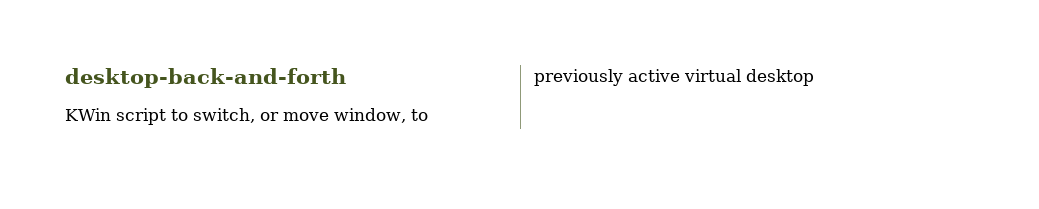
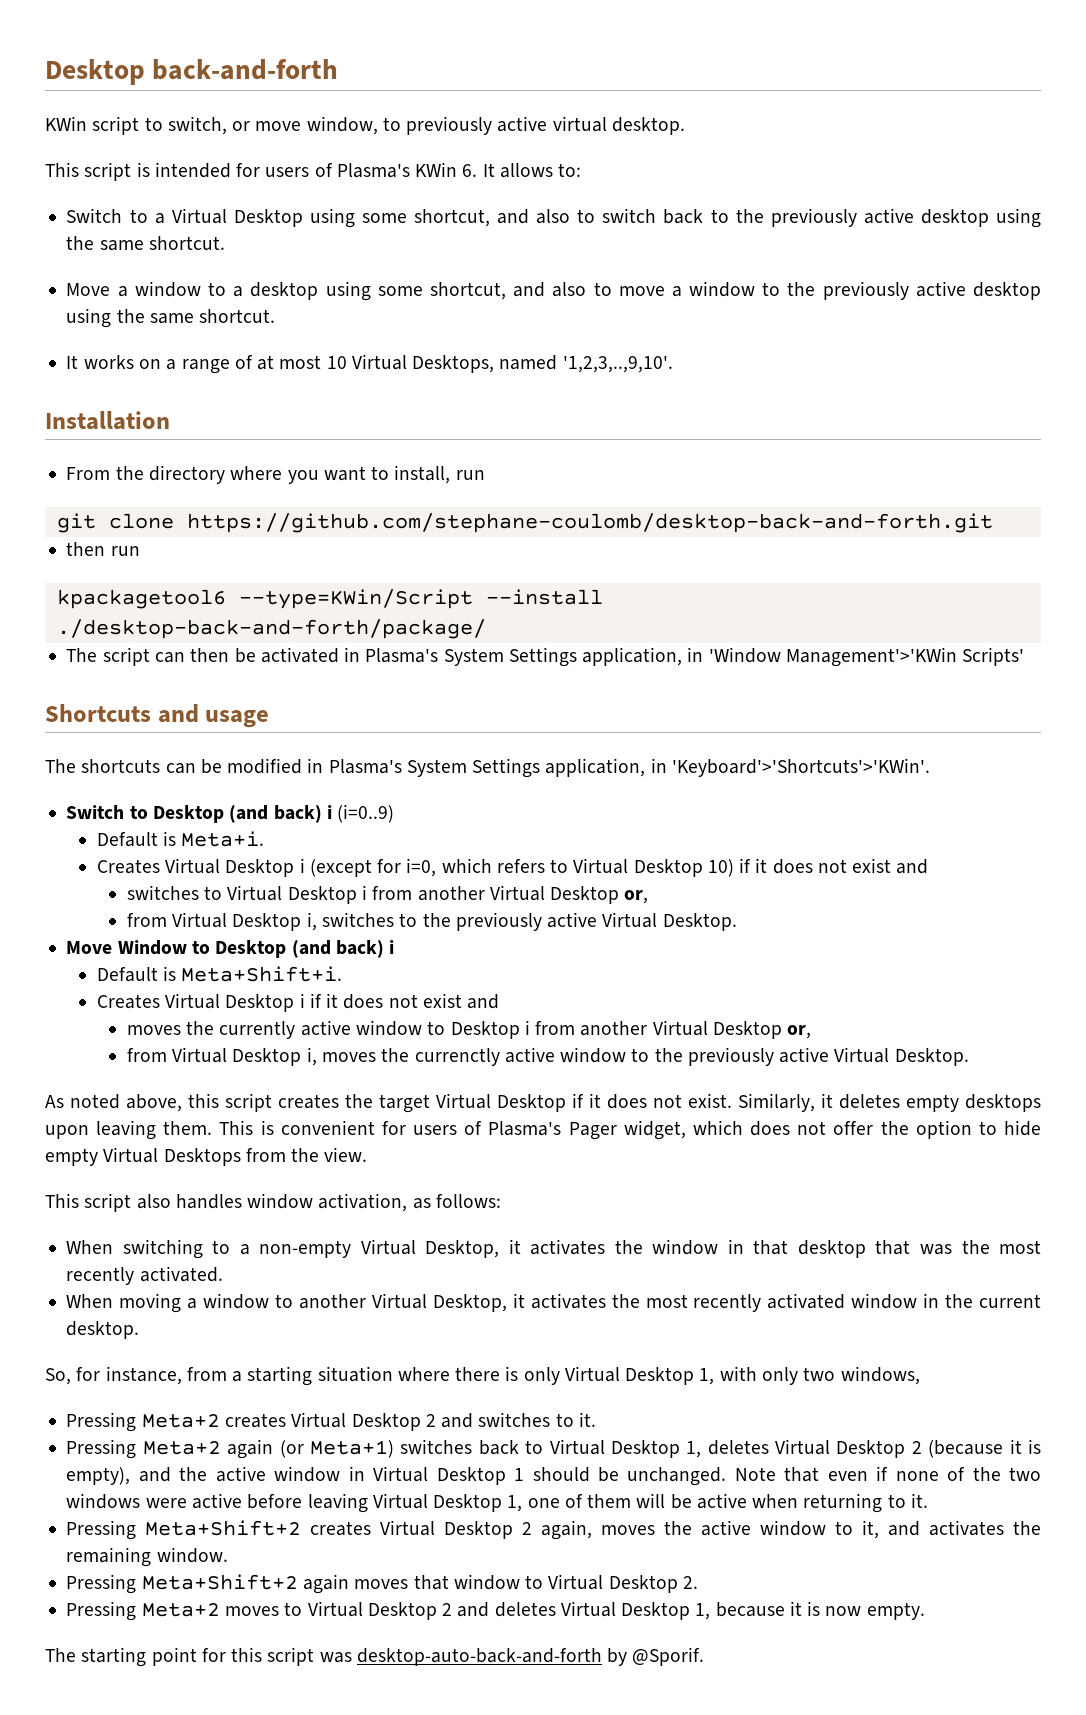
[65,68,346,88] desktop-back-and-forth -> [45,59,339,85] Desktop back-and-forth
[746,69,814,86] desktop -> [611,117,685,135] [45,162,582,181] [66,208,1041,228] [66,236,225,251] [66,281,1042,301] [66,308,276,328] [66,354,673,374] [45,411,170,430] [66,465,485,484] [56,513,993,533] [66,542,140,556] [56,589,603,609] [56,619,486,639] [66,647,1025,667] [45,704,270,728] [45,758,930,778] [66,804,395,823] [96,831,265,847] [96,858,929,877] [126,885,649,904] [126,912,737,931] [66,940,395,958] [96,966,343,982] [96,993,500,1012] [126,1020,812,1039] [126,1047,969,1066] [45,1093,1041,1113] [45,1120,1041,1140] [45,1147,368,1166] [45,1193,501,1212] [66,1239,1041,1259] [66,1266,223,1285] [66,1293,1041,1313] [66,1321,140,1339] [45,1366,920,1386] [66,1412,596,1432] [66,1439,1041,1459] [66,1466,1042,1486] [66,1493,928,1513] [66,1520,1041,1540] [66,1547,228,1567] [66,1574,698,1594] [66,1601,925,1621] [45,1647,705,1667] desktop. // This script is intended for users of Plasma's KWin 6. It allows to: // Switch to a Virtual Desktop using some shortcut, and also to switch back to the previously active desktop using the same shortcut. // Move a window to a desktop using some shortcut, and also to move a window to the previously active desktop using the same shortcut. // It works on a range of at most 10 Virtual Desktops, named '1,2,3,..,9,10'. // Installation // From the directory where you want to install, run // git clone https://github.com/stephane-coulomb/desktop-back-and-forth.git // then run // kpackagetool6 --type=KWin/Script --install ./desktop-back-and-forth/package/ // The script can then be activated in Plasma's System Settings application, in 'Window Management'>'KWin Scripts' // Shortcuts and usage // The shortcuts can be modified in Plasma's System Settings application, in 'Keyboard'>'Shortcuts'>'KWin'. // Switch to Desktop (and back) i (i=0..9) // Default is Meta+i. // Creates Virtual Desktop i (except for i=0, which refers to Virtual Desktop 10) if it does not exist and // switches to Virtual Desktop i from another Virtual Desktop or, // from Virtual Desktop i, switches to the previously active Virtual Desktop. // Move Window to Desktop (and back) i // Default is Meta+Shift+i. // Creates Virtual Desktop i if it does not exist and // moves the currently active window to Desktop i from another Virtual Desktop or, // from Virtual Desktop i, moves the currenctly active window to the previously active Virtual Desktop. // As noted above, this script creates the target Virtual Desktop if it does not exist. Similarly, it deletes empty desktops upon leaving them. This is convenient for users of Plasma's Pager widget, which does not offer the option to hide empty Virtual Desktops from the view. // This script also handles window activation, as follows: // When switching to a non-empty Virtual Desktop, it activates the window in that desktop that was the most recently activated. // When moving a window to another Virtual Desktop, it activates the most recently activated window in the current desktop. // So, for instance, from a starting situation where there is only Virtual Desktop 1, with only two windows, // Pressing Meta+2 creates Virtual Desktop 2 and switches to it. // Pressing Meta+2 again (or Meta+1) switches back to Virtual Desktop 1, deletes Virtual Desktop 2 (because it is empty), and the active window in Virtual Desktop 1 should be unchanged. Note that even if none of the two windows were active before leaving Virtual Desktop 1, one of them will be active when returning to it. // Pressing Meta+Shift+2 creates Virtual Desktop 2 again, moves the active window to it, and activates the remaining window. // Pressing Meta+Shift+2 again moves that window to Virtual Desktop 2. // Pressing Meta+2 moves to Virtual Desktop 2 and deletes Virtual Desktop 1, because it is now empty. // The starting point for this script was desktop-auto-back-and-forth by @Sporif.

